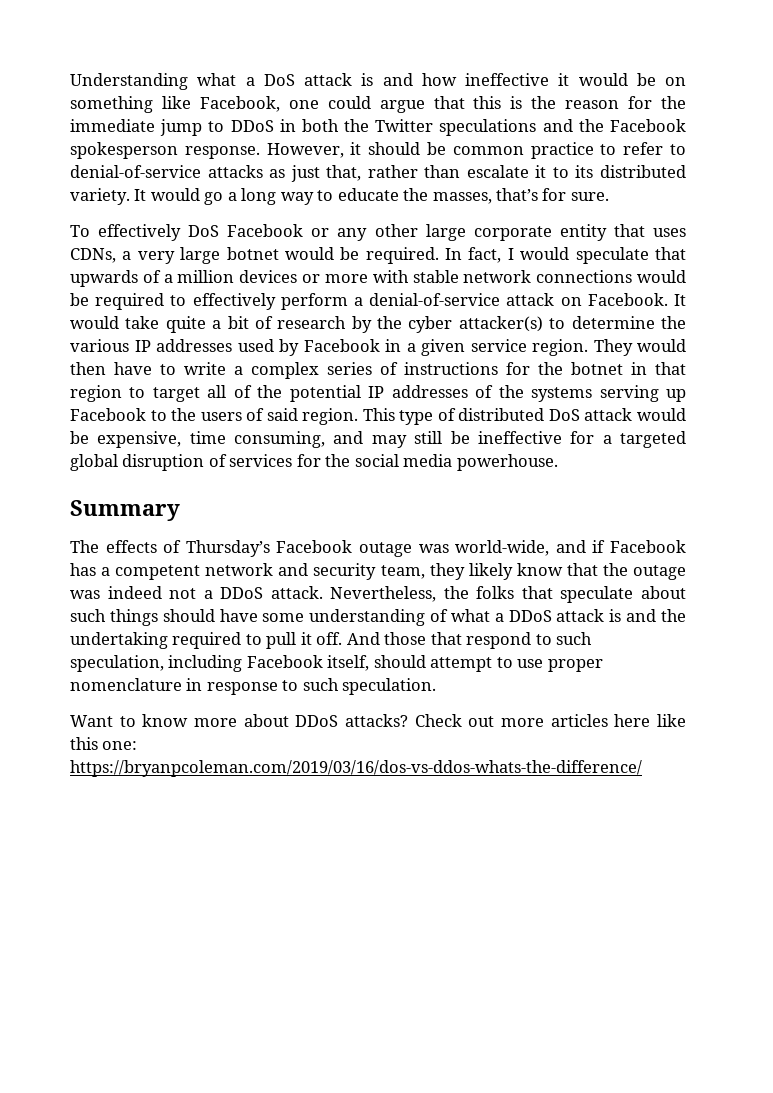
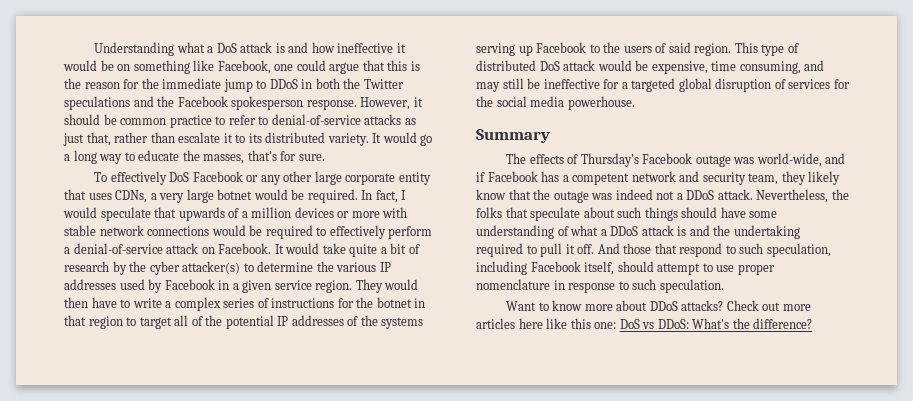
[70,760,642,777] https://bryanpcoleman.com/2019/03/16/dos-vs-ddos-whats-the-difference/ -> [619,318,813,329] DoS vs DDoS: What's the difference?

